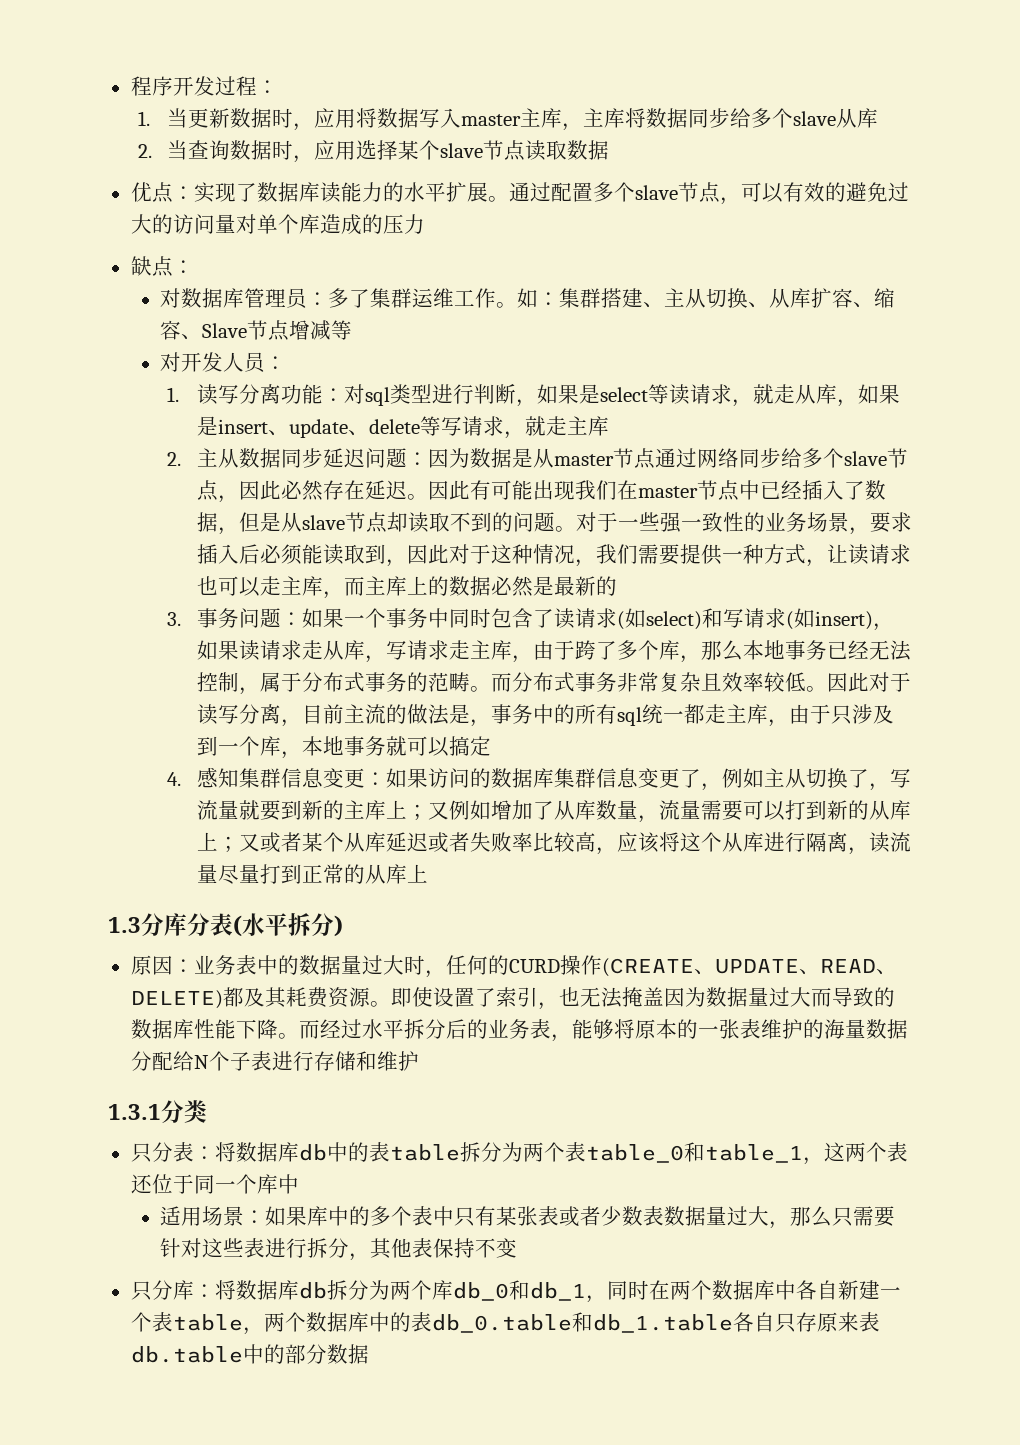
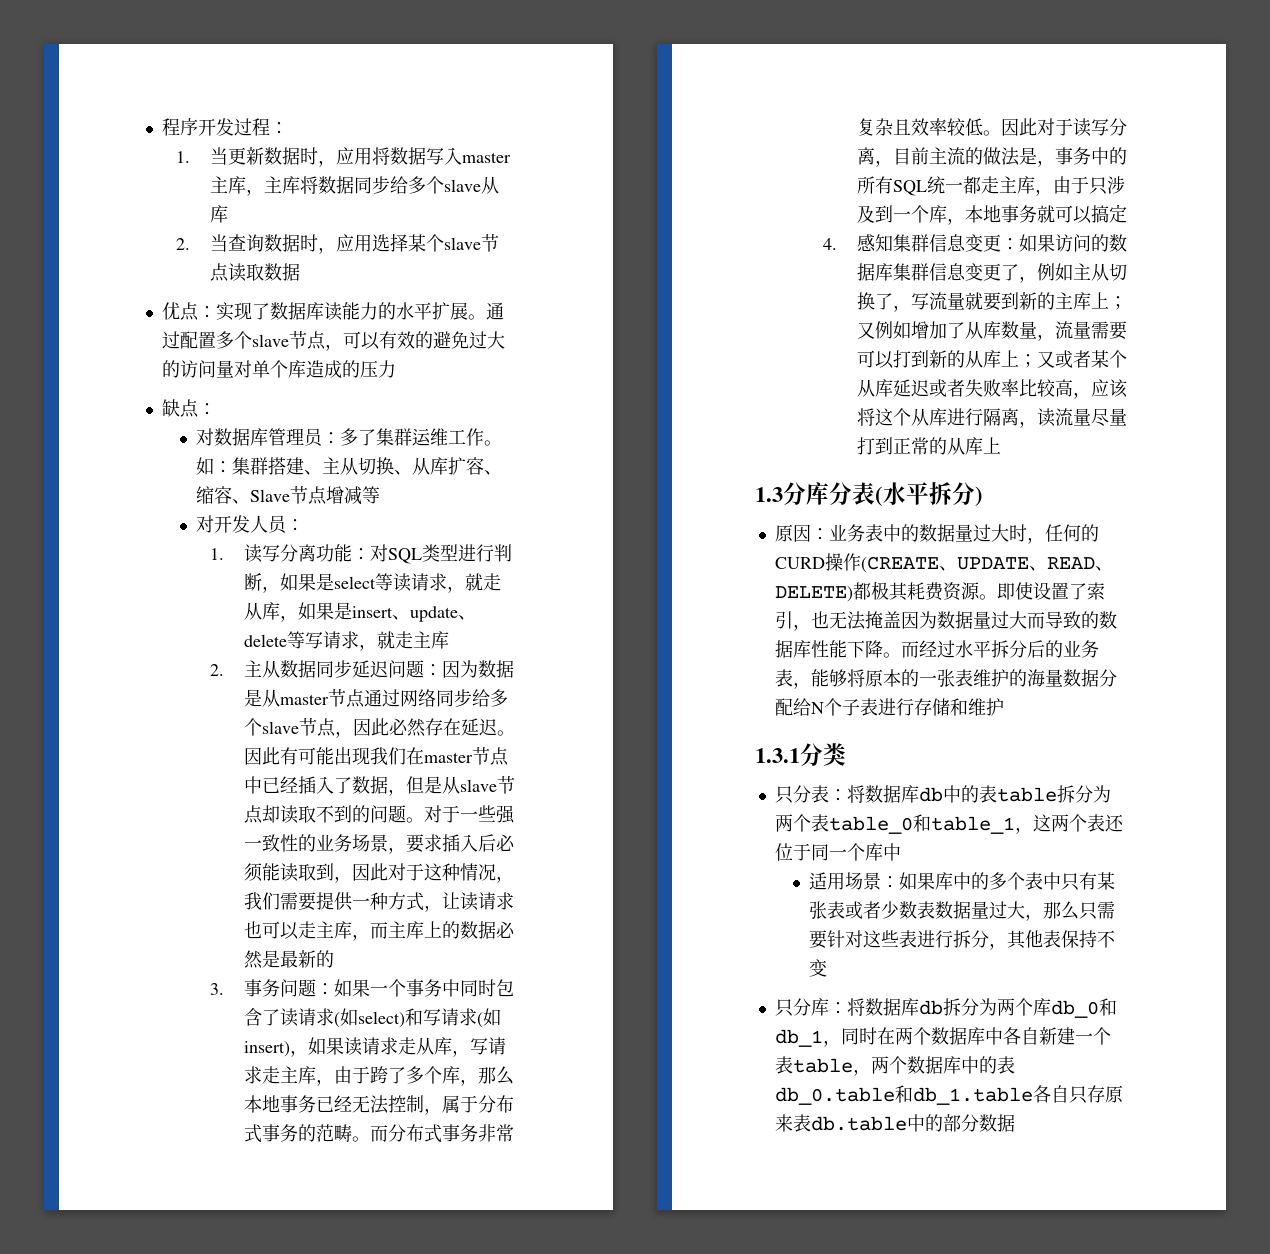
[364,387,390,406] sql -> [387,548,422,564] SQL
[616,707,642,726] sql -> [892,180,927,196] SQL
[243,988,265,1007] 及 -> [870,581,889,600] 极

